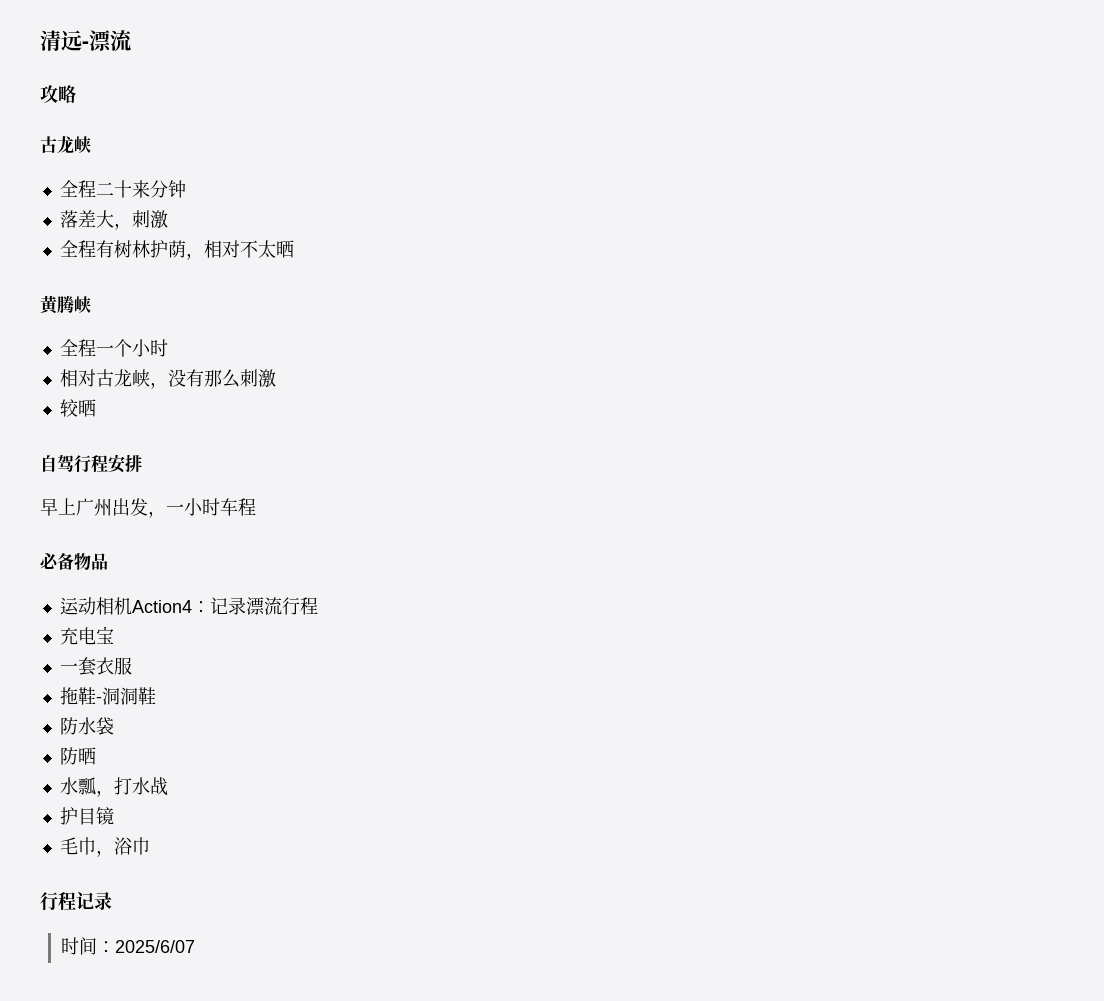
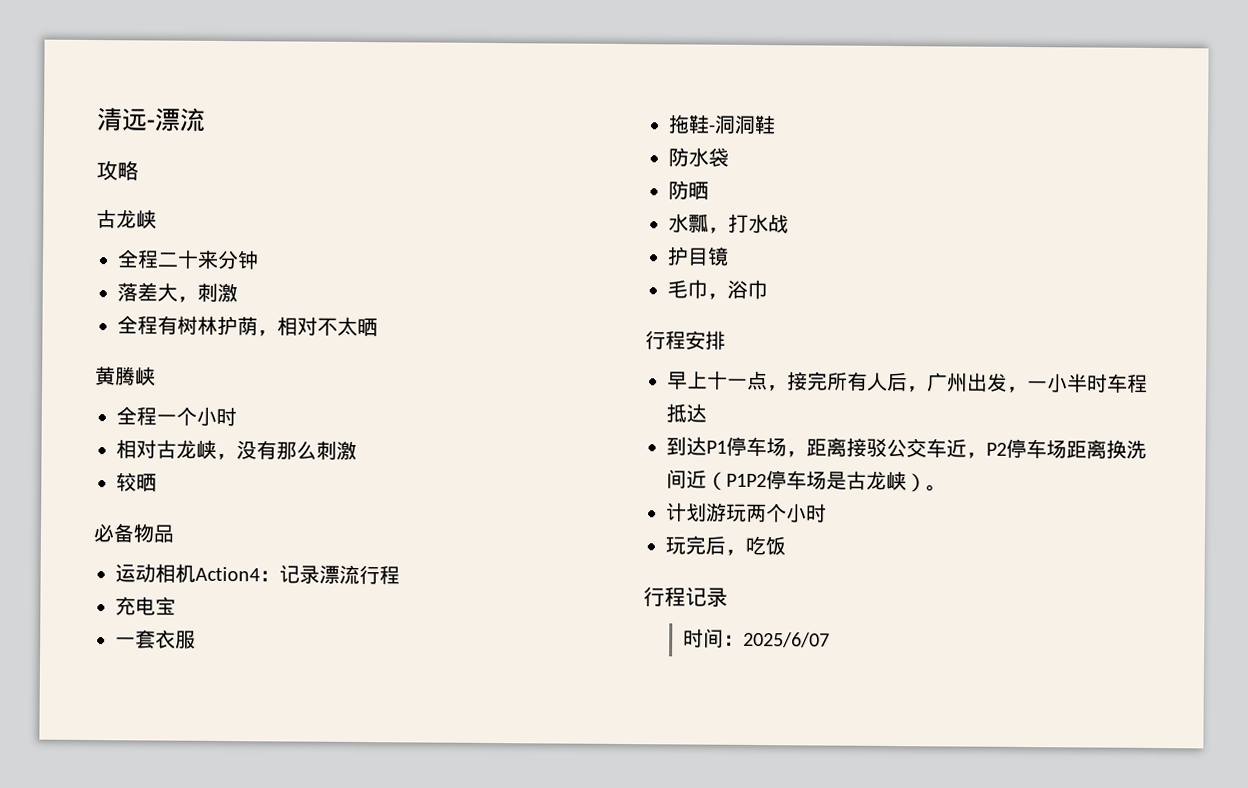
[40,454,142,473] [40,498,256,518] // 自驾行程安排 // 早上广州出发，一小时车程 -> (157, 482) none
(150, 846) none -> [645,330,726,350] [667,370,1148,394] [666,403,707,423] [666,436,1147,460] [666,469,947,493] [666,502,827,523] [665,535,786,556] // 行程安排 // 早上十一点，接完所有人后，广州出发，一小半时车程抵达 // 到达P1停车场，距离接驳公交车近，P2停车场距离换洗间近（P1P2停车场是古龙峡）。 // 计划游玩两个小时 // 玩完后，吃饭

